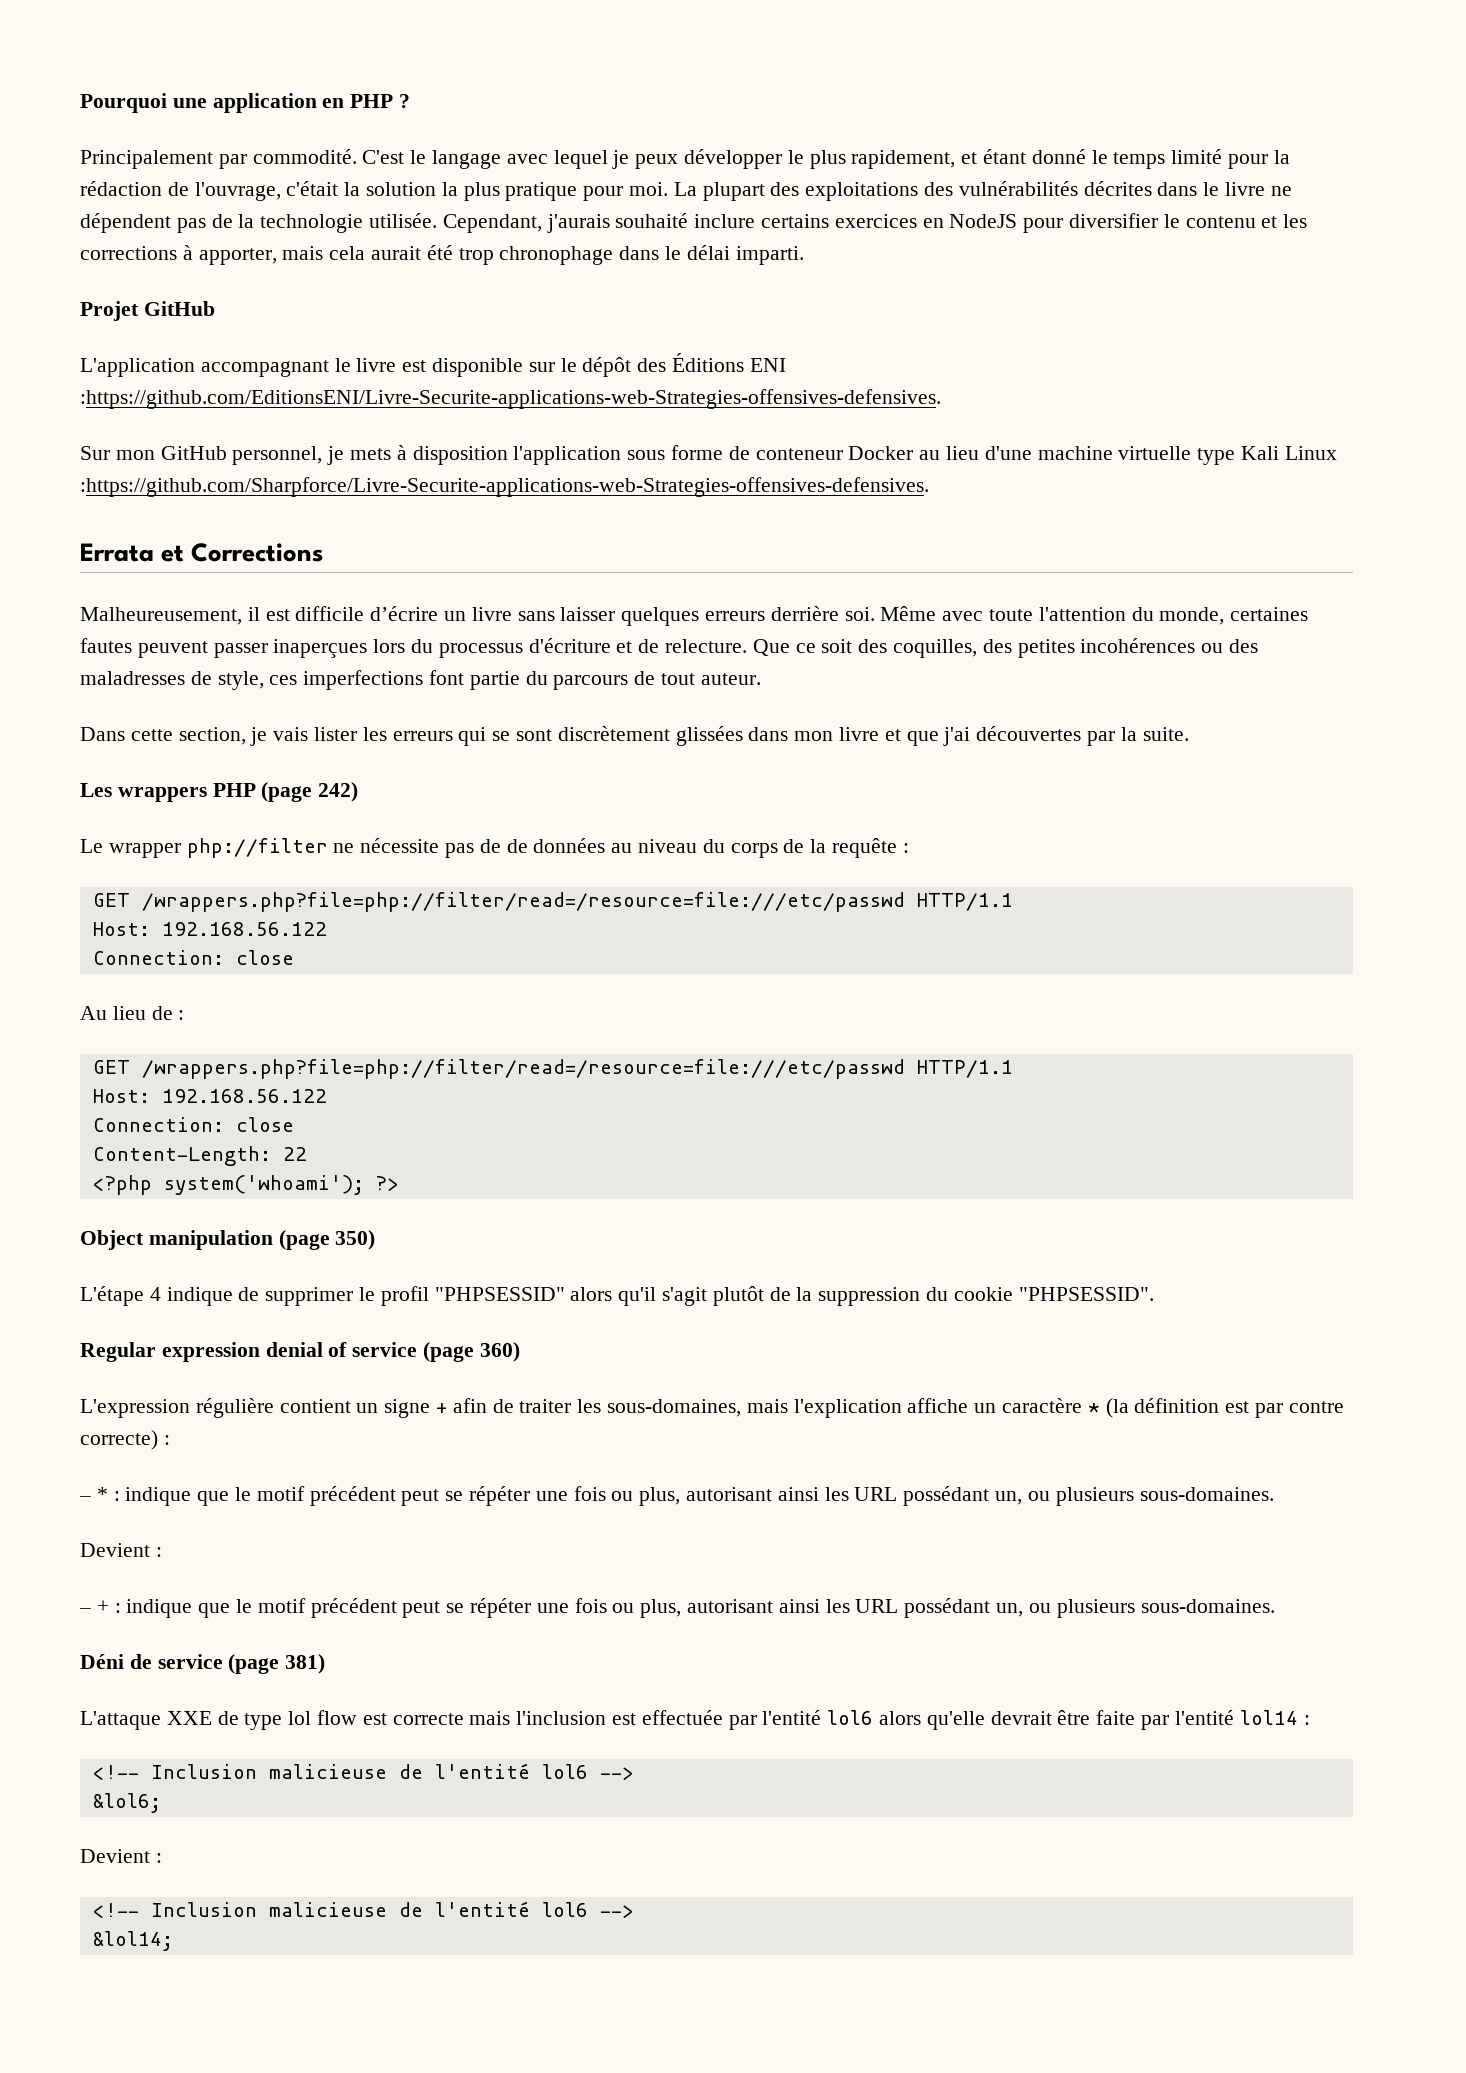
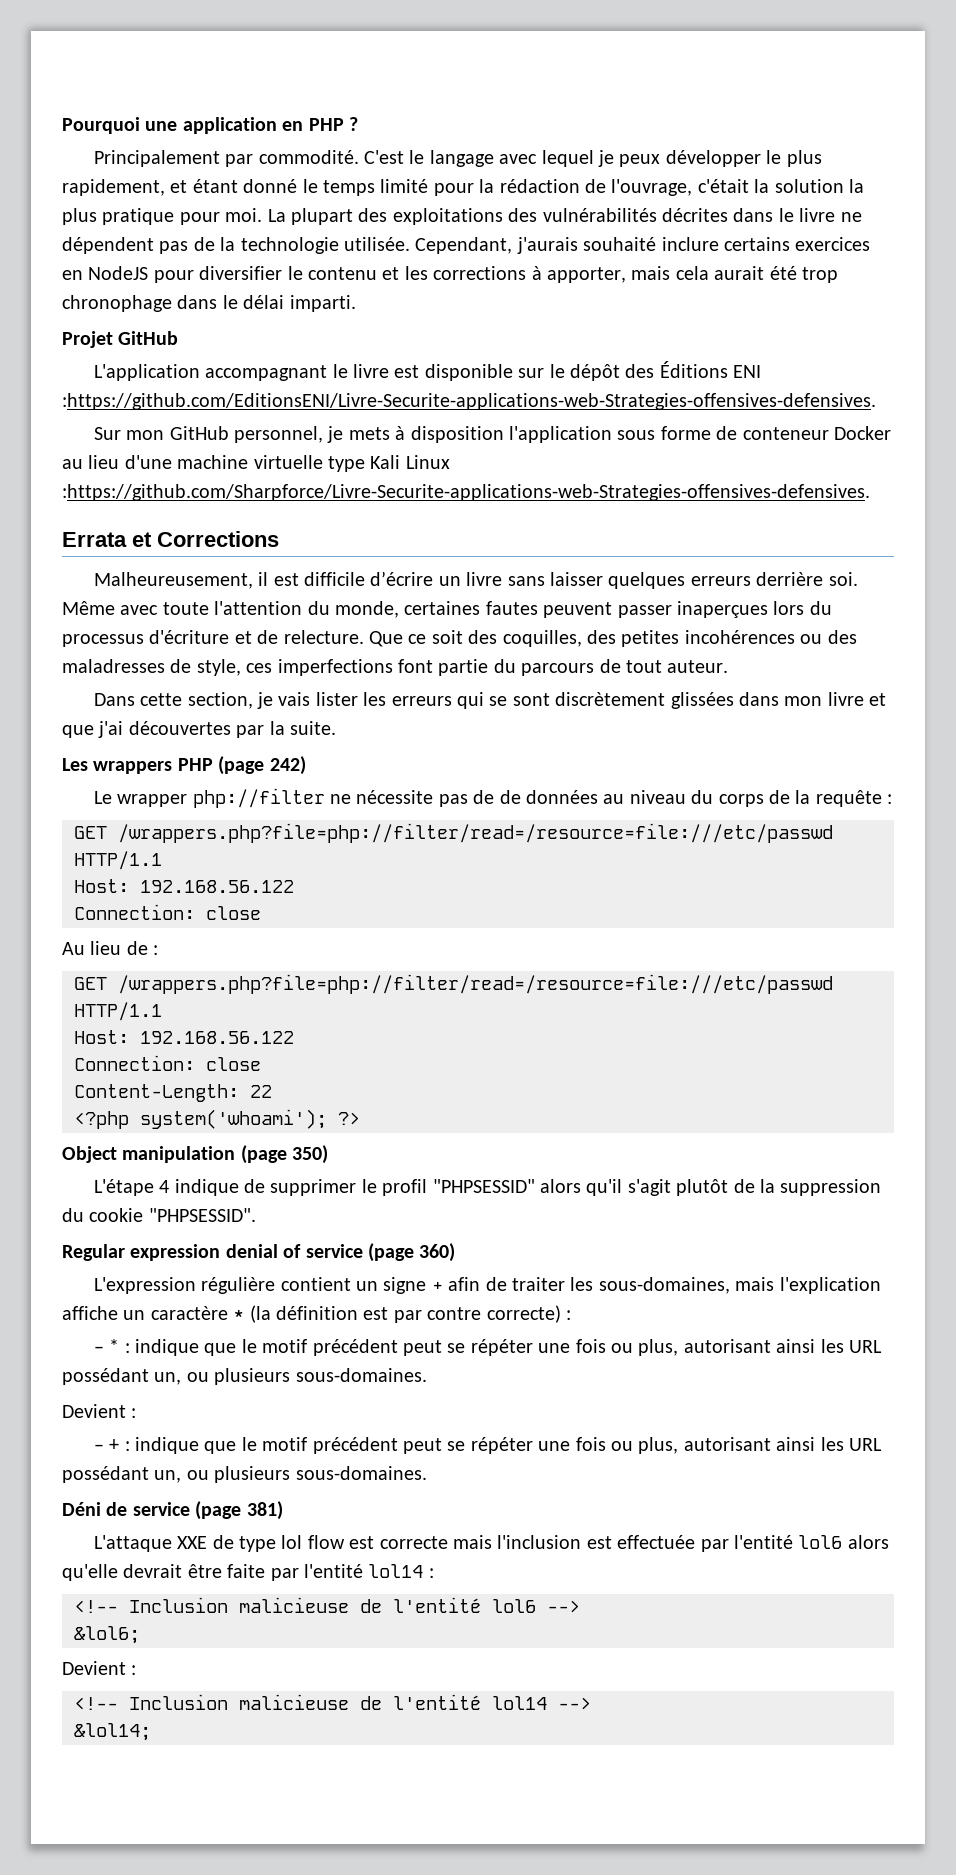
[541,1902,588,1917] lol6 -> [492,1696,547,1710] lol14

